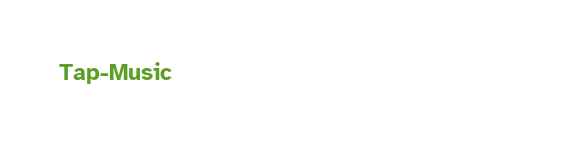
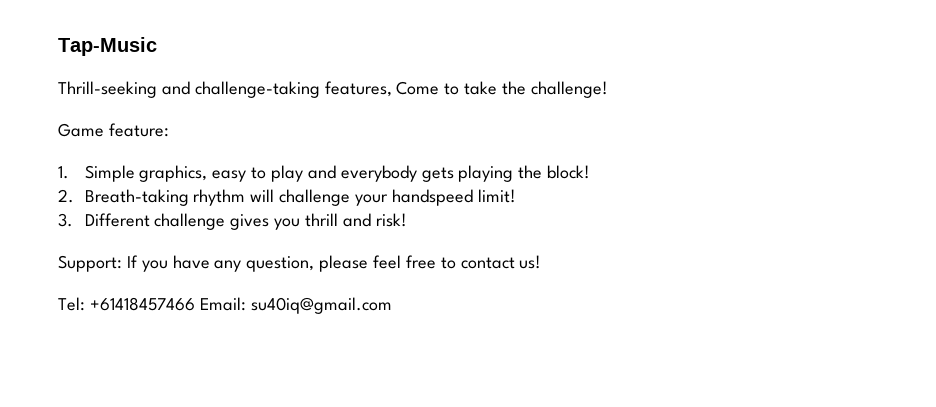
(172, 73) none -> [58,81,608,98] [58,123,169,137] [58,165,591,182] [58,189,516,206] [58,213,407,230] [58,255,542,272] [58,297,392,314] // Thrill-seeking and challenge-taking features, Come to take the challenge! // Game feature: // 1. Simple graphics, easy to play and everybody gets playing the block! // 2. Breath-taking rhythm will challenge your handspeed limit! // 3. Different challenge gives you thrill and risk! // Support: If you have any question, please feel free to contact us! // Tel: +61418457466 Email: su40iq@gmail.com

